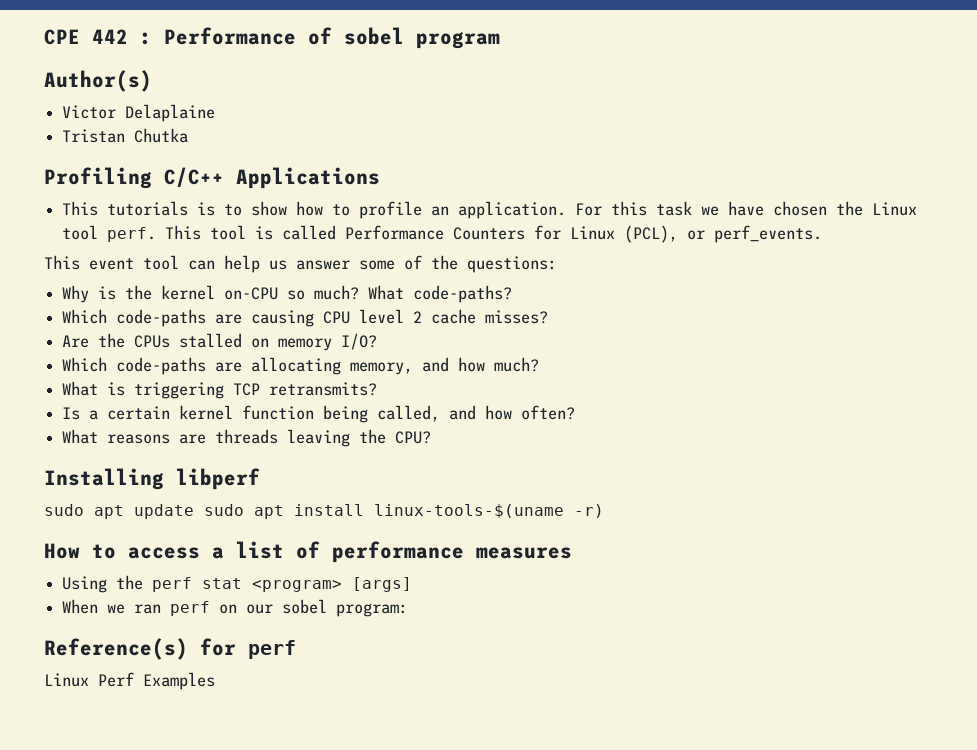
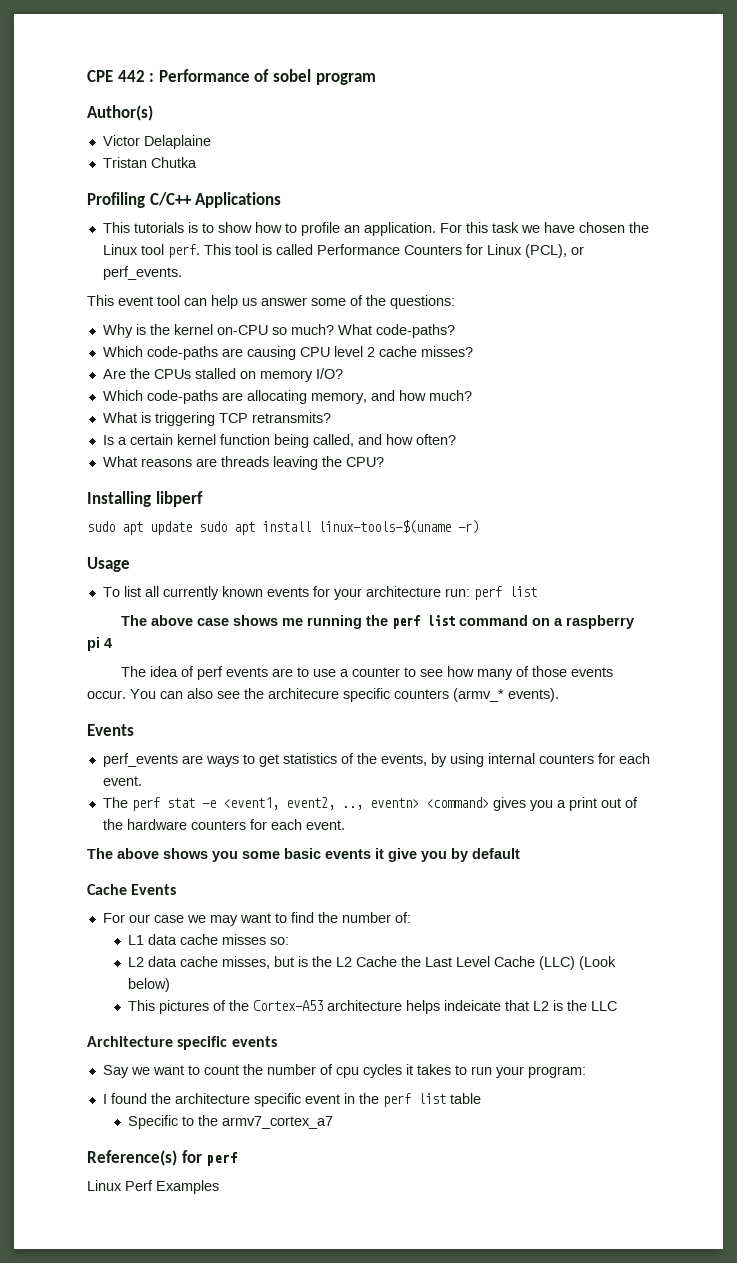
[44,541,572,563] [62,575,413,593] [62,599,409,617] How to access a list of performance measures // Using the perf stat <program> [args] // When we ran perf on our sobel program: -> [87,557,130,572] [102,586,537,600] [121,615,635,629] [87,637,112,651] [121,666,614,680] [87,688,559,702] [87,724,134,736] [102,753,650,767] [102,776,142,786] [102,797,638,811] [102,819,345,830] [87,848,520,862] [87,884,177,895] [102,912,411,926] [128,934,290,945] [128,956,617,970] [128,978,171,992] [128,1000,618,1014] [87,1036,277,1050] [102,1064,586,1078] [102,1093,481,1107] [128,1115,334,1129] Usage // To list all currently known events for your architecture run: perf list // The above case shows me running the perf list command on a raspberry pi 4 // The idea of perf events are to use a counter to see how many of those events occur. You can also see the architecure specific counters (armv_* events). // Events // perf_events are ways to get statistics of the events, by using internal counters for each event. // The perf stat -e <event1, event2, .., eventn> <command> gives you a print out of the hardware counters for each event. // The above shows you some basic events it give you by default // Cache Events // For our case we may want to find the number of: // L1 data cache misses so: // L2 data cache misses, but is the L2 Cache the Last Level Cache (LLC) (Look below) // This pictures of the Cortex-A53 architecture helps indeicate that L2 is the LLC // Architecture specific events // Say we want to count the number of cpu cycles it takes to run your program: // I found the architecture specific event in the perf list table // Specific to the armv7_cortex_a7

